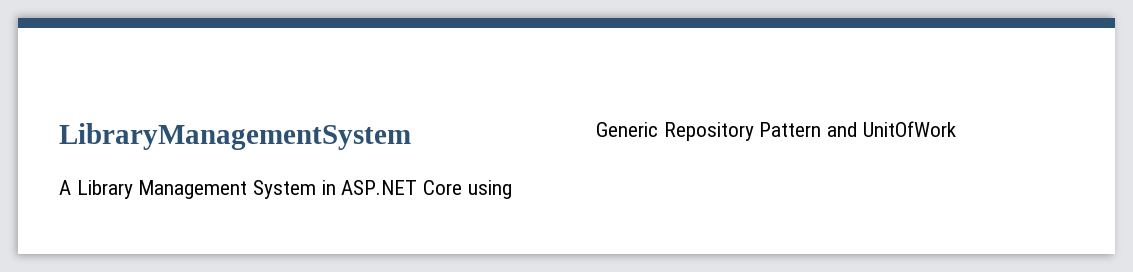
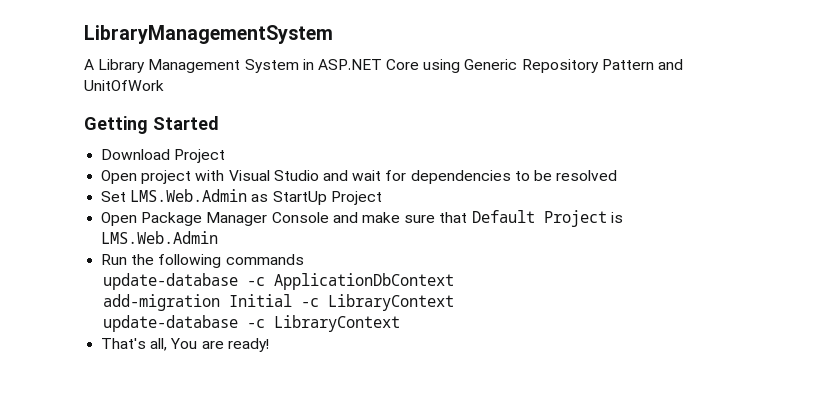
(956, 129) none -> [84,116,219,134] [101,149,226,163] [101,170,618,184] [101,189,382,205] [101,210,623,227] [101,231,219,244] [101,254,304,268] [103,273,455,290] [103,294,455,311] [103,315,401,332] [101,338,269,352] // Getting Started // Download Project // Open project with Visual Studio and wait for dependencies to be resolved // Set LMS.Web.Admin as StartUp Project // Open Package Manager Console and make sure that Default Project is LMS.Web.Admin // Run the following commands // update-database -c ApplicationDbContext // add-migration Initial -c LibraryContext // update-database -c LibraryContext // That's all, You are ready!

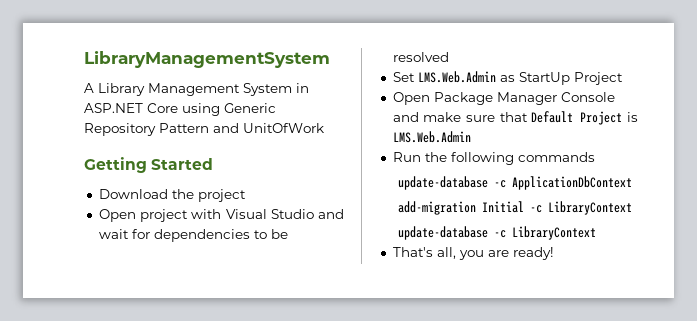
[174,149,226,163] Project -> [171,189,246,202] the project
[170,338,198,349] You -> [458,250,484,260] you

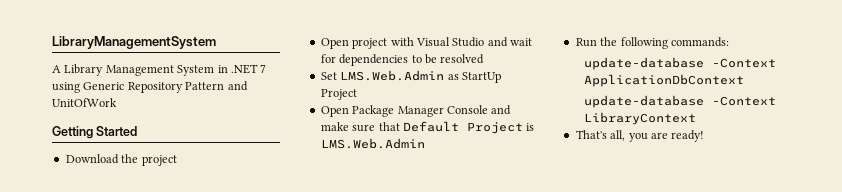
[84,103,178,113] ASP.NET Core -> [230,64,267,74] .NET 7
[517,152,595,162] [398,176,507,190] commands // update-database -c -> [670,37,729,47] [584,57,777,70] commands: // update-database -Context
[398,201,633,215] [398,226,507,240] // add-migration Initial -c LibraryContext // update-database -c -> [584,95,777,108] // update-database -Context

